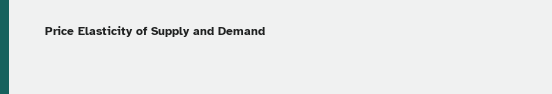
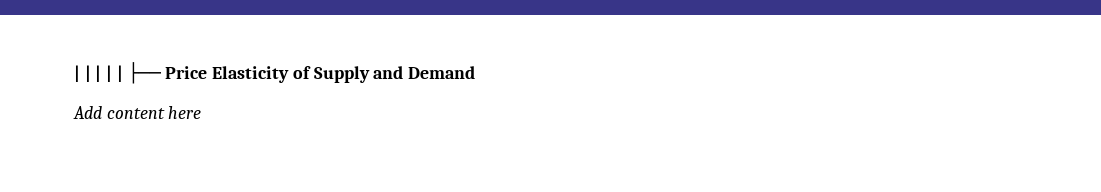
(45, 30) none -> [74,62,162,84] | | | | | ├──
(265, 31) none -> [73,106,202,119] // Add content here

